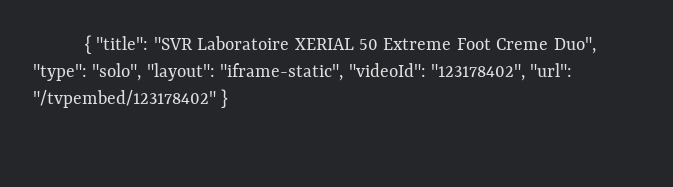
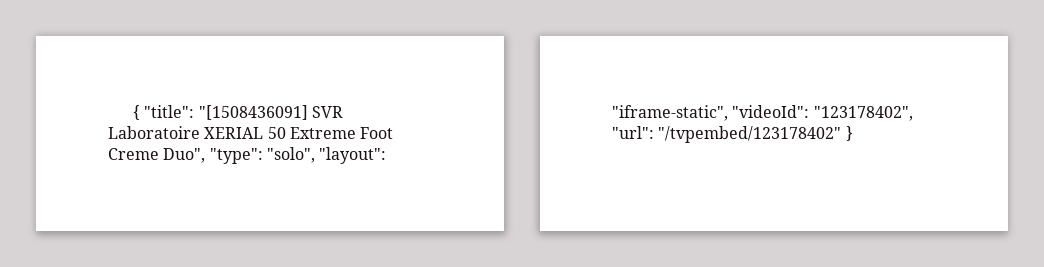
[153,37,193,50] "SVR -> [198,105,343,120] "[1508436091] SVR

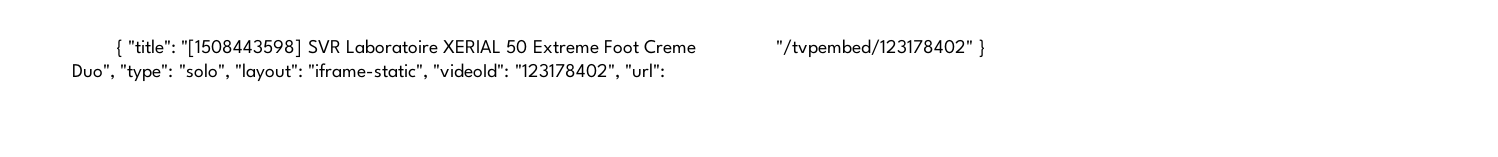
[198,105,308,120] "[1508436091] -> [181,39,303,58] "[1508443598]

